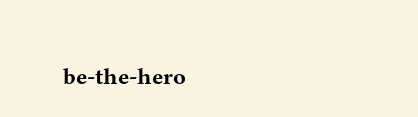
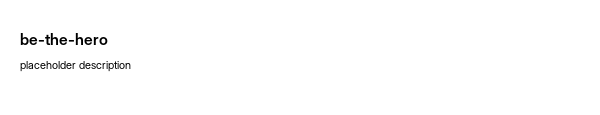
(186, 76) none -> [20,61,131,72] // placeholder description

